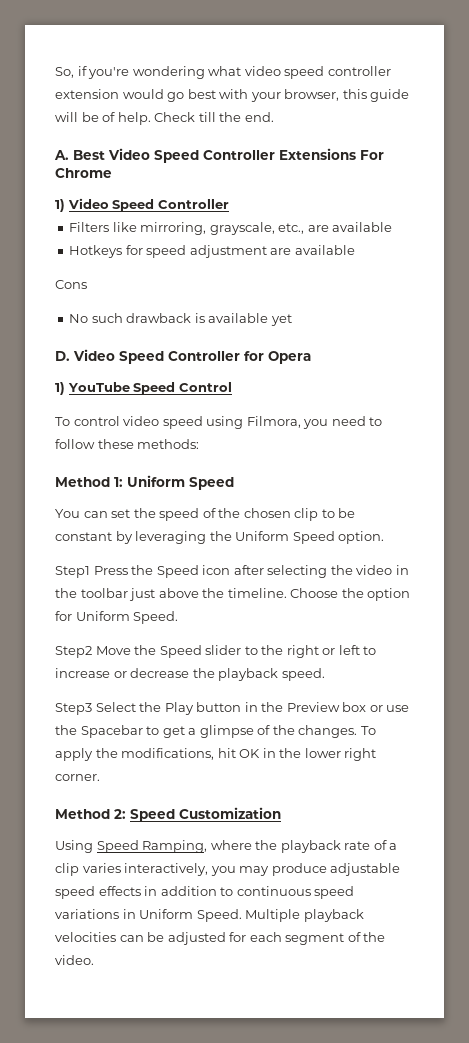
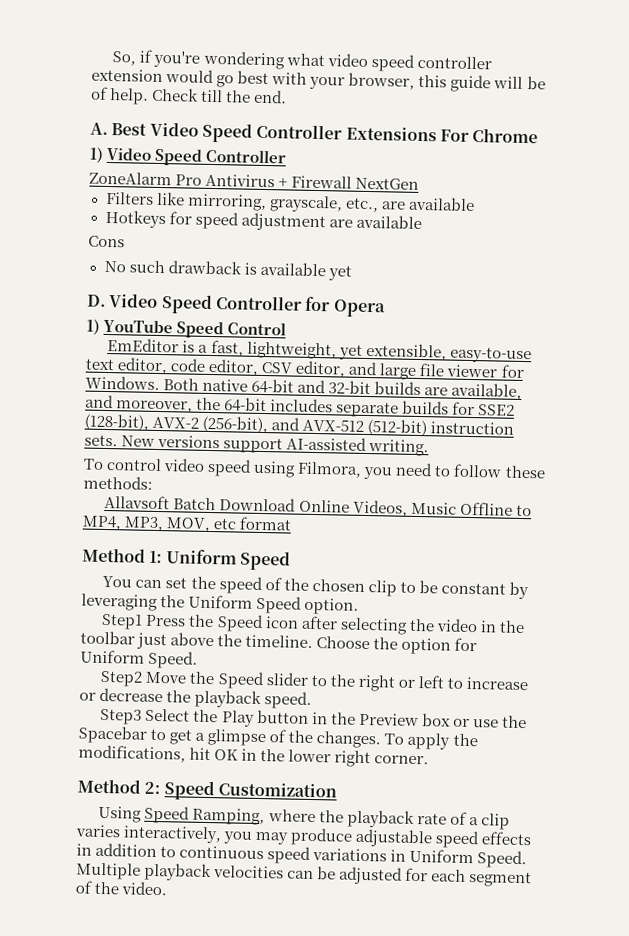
(229, 204) none -> [89,171,420,190] // ZoneAlarm Pro Antivirus + Firewall NextGen
(232, 387) none -> [107,338,532,364] [85,357,525,380] [85,375,523,400] [85,394,516,418] [84,413,515,437] [84,434,430,457] // EmEditor is a fast, lightweight, yet extensible, easy-to-use text editor, code editor, CSV editor, and large file viewer for Windows. Both native 64-bit and 32-bit builds are available, and moreover, the 64-bit includes separate builds for SSE2 (128-bit), AVX-2 (256-bit), and AVX-512 (512-bit) instruction sets. New versions support AI-assisted writing.
(200, 444) none -> [104,494,532,517] [82,515,293,533] // Allavsoft Batch Download Online Videos, Music Offline to MP4, MP3, MOV, etc format

